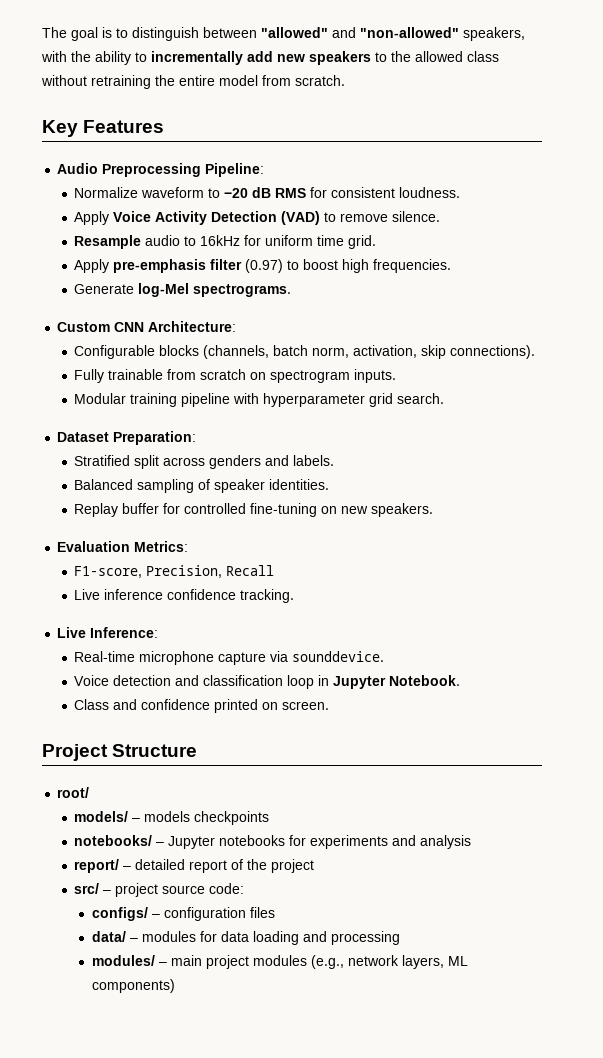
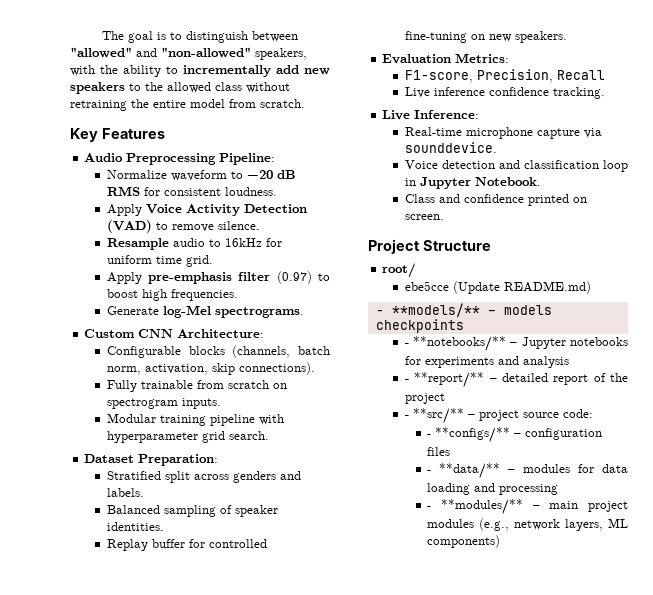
[74,811,129,822] models/ -> [404,281,591,294] [375,303,480,317] ebe5cce (Update README.md) // - **models/**
[74,835,153,846] notebooks/ -> [404,336,507,352] - **notebooks/**
[74,859,120,873] report/ -> [404,372,485,388] - **report/**
[74,883,100,894] src/ -> [404,408,464,424] - **src/**
[91,907,148,921] configs/ -> [427,427,511,443] - **configs/**
[91,931,126,942] data/ -> [427,463,501,479] - **data/**
[91,955,155,966] modules/ -> [427,499,523,515] - **modules/**

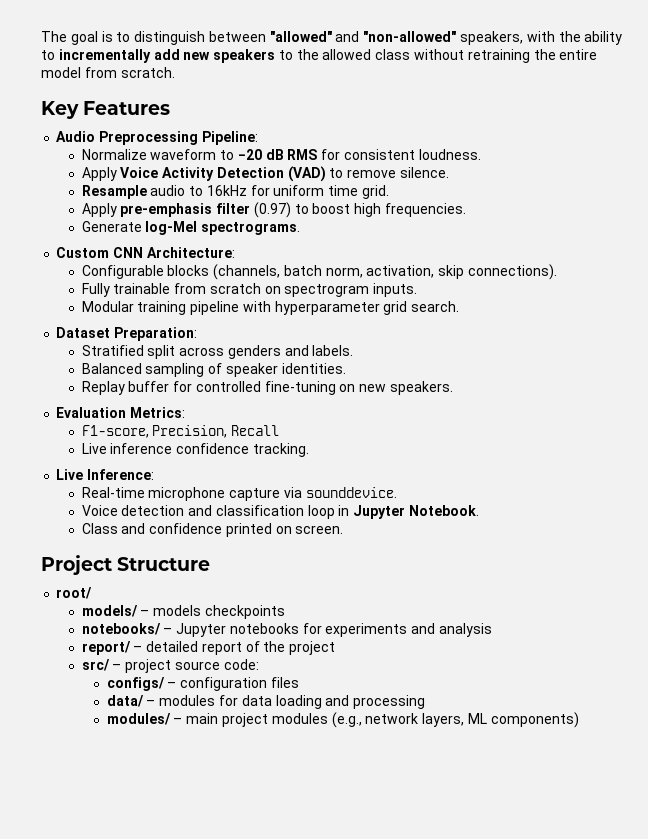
[404,281,591,294] [375,303,480,317] ebe5cce (Update README.md) // - **models/** -> [81,605,138,617] models/
[404,336,507,352] - **notebooks/** -> [81,623,161,635] notebooks/
[404,372,485,388] - **report/** -> [81,641,131,655] report/
[404,408,464,424] - **src/** -> [81,659,110,671] src/
[427,427,511,443] - **configs/** -> [106,677,165,691] configs/
[427,463,501,479] - **data/** -> [106,695,144,707] data/
[427,499,523,515] - **modules/** -> [106,713,171,725] modules/

